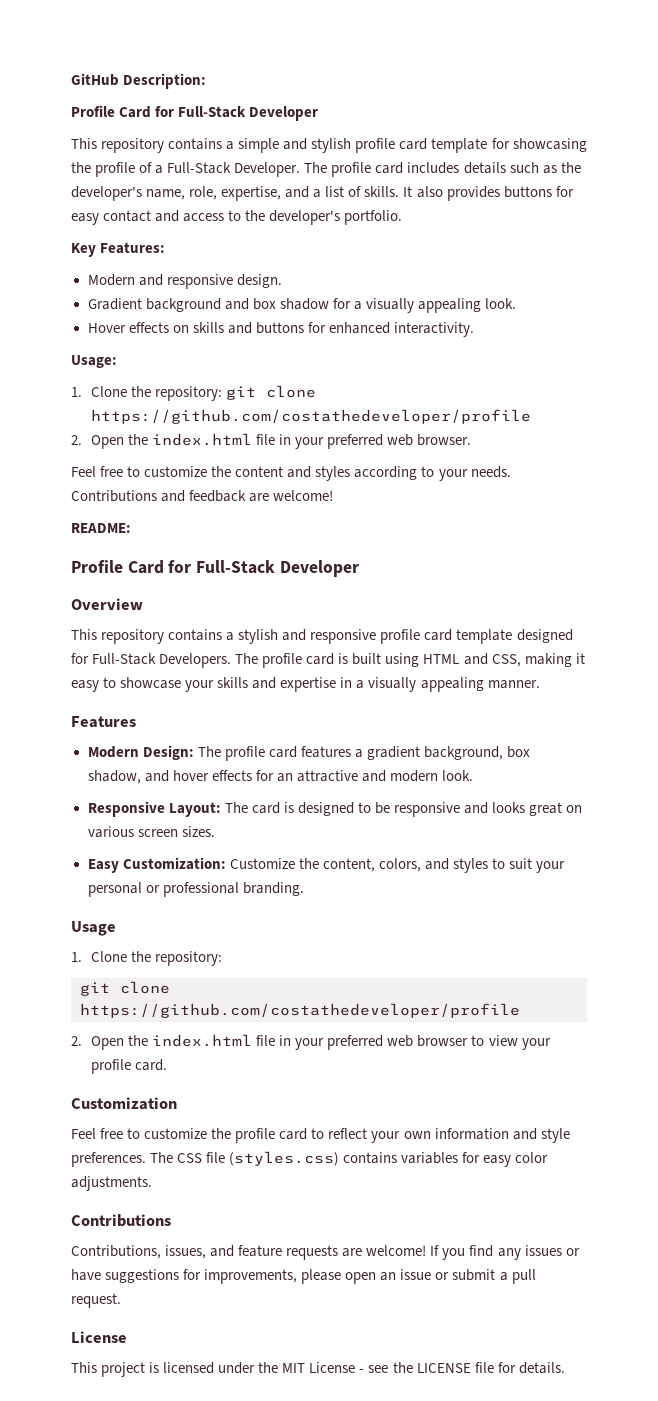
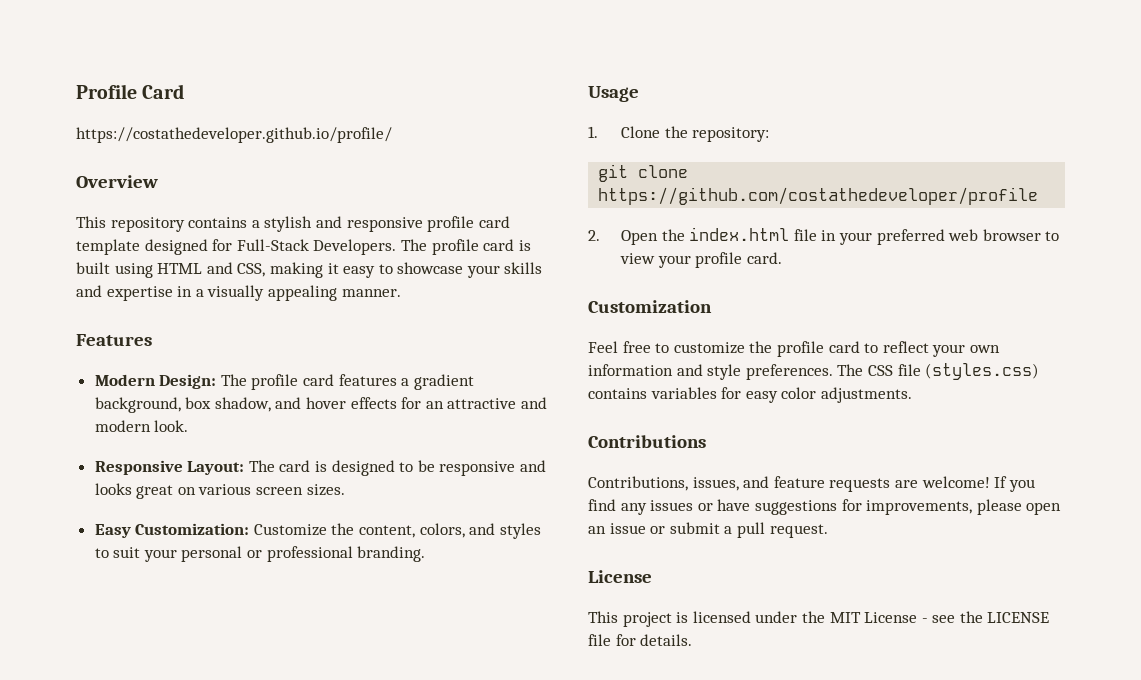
[71,73,207,89] [71,105,319,121] [71,138,587,153] [71,162,581,177] [71,186,574,201] [71,210,403,225] [71,242,166,257] [87,274,282,289] [87,298,516,313] [87,322,474,337] [71,355,117,368] [71,385,317,401] [91,409,532,424] [71,433,472,449] [71,466,511,481] [71,490,334,502] [71,523,131,533] [71,560,359,577] GitHub Description: // Profile Card for Full-Stack Developer // This repository contains a simple and stylish profile card template for showcasing the profile of a Full-Stack Developer. The profile card includes details such as the developer's name, role, expertise, and a list of skills. It also provides buttons for easy contact and access to the developer's portfolio. // Key Features: // Modern and responsive design. // Gradient background and box shadow for a visually appealing look. // Hover effects on skills and buttons for enhanced interactivity. // Usage: // 1. Clone the repository: git clone https://github.com/costathedeveloper/profile // 2. Open the index.html file in your preferred web browser. // Feel free to customize the content and styles according to your needs. Contributions and feedback are welcome! // README: // Profile Card for Full-Stack Developer -> [76,84,185,99] [76,127,392,143] Profile Card // https://costathedeveloper.github.io/profile/

